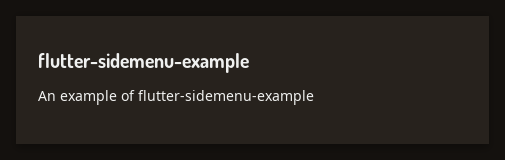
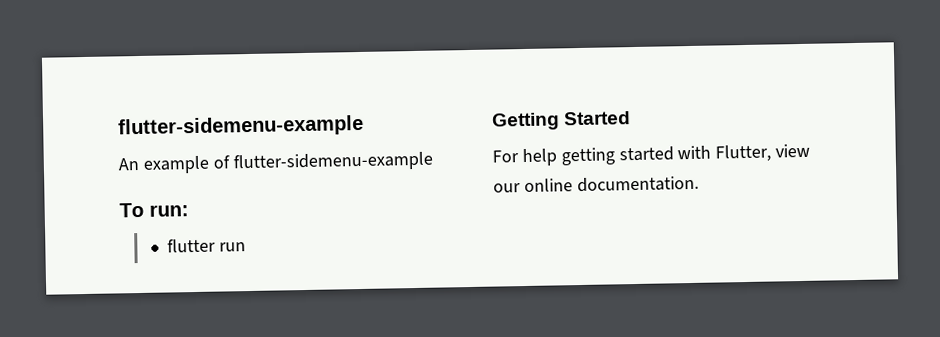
(314, 97) none -> [119,202,189,218] [166,238,246,253] [492,111,632,131] [492,143,811,167] [493,175,699,193] // To run: // flutter run // Getting Started // For help getting started with Flutter, view our online documentation.

